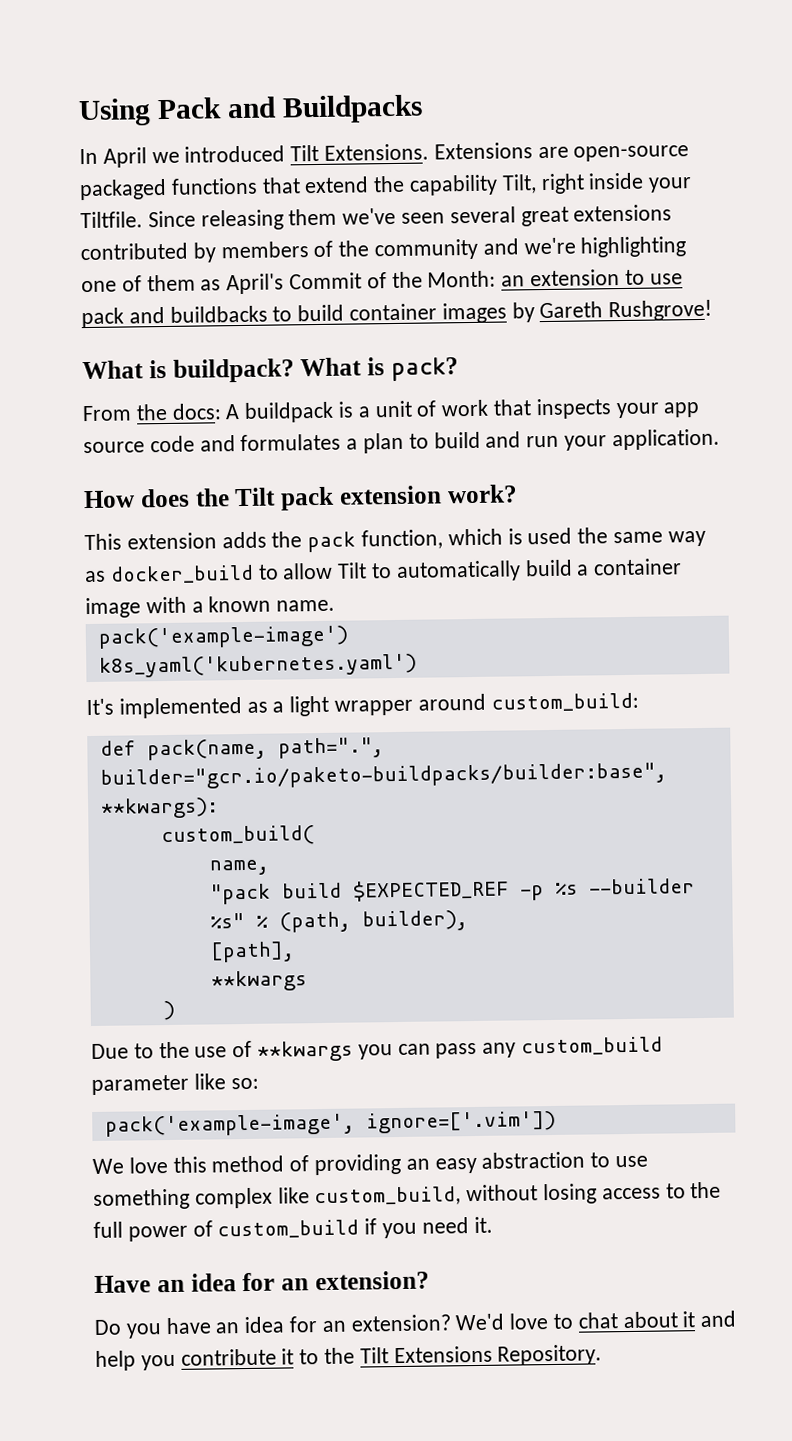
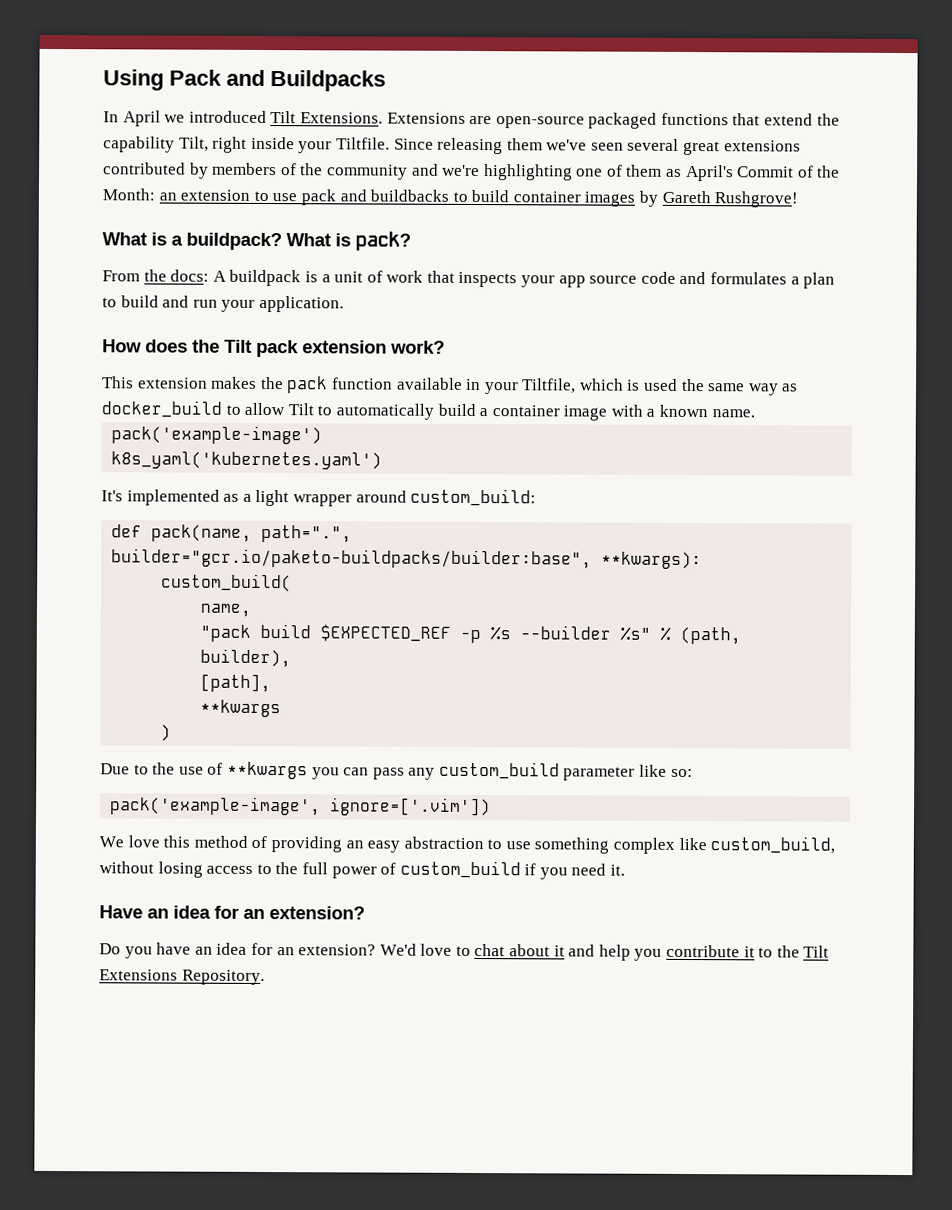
(167, 369) none -> [171,235,183,246] a
[221,531,267,549] adds -> [211,376,258,389] makes
[361,529,444,550] function, -> [331,377,577,395] function available in your Tiltfile,

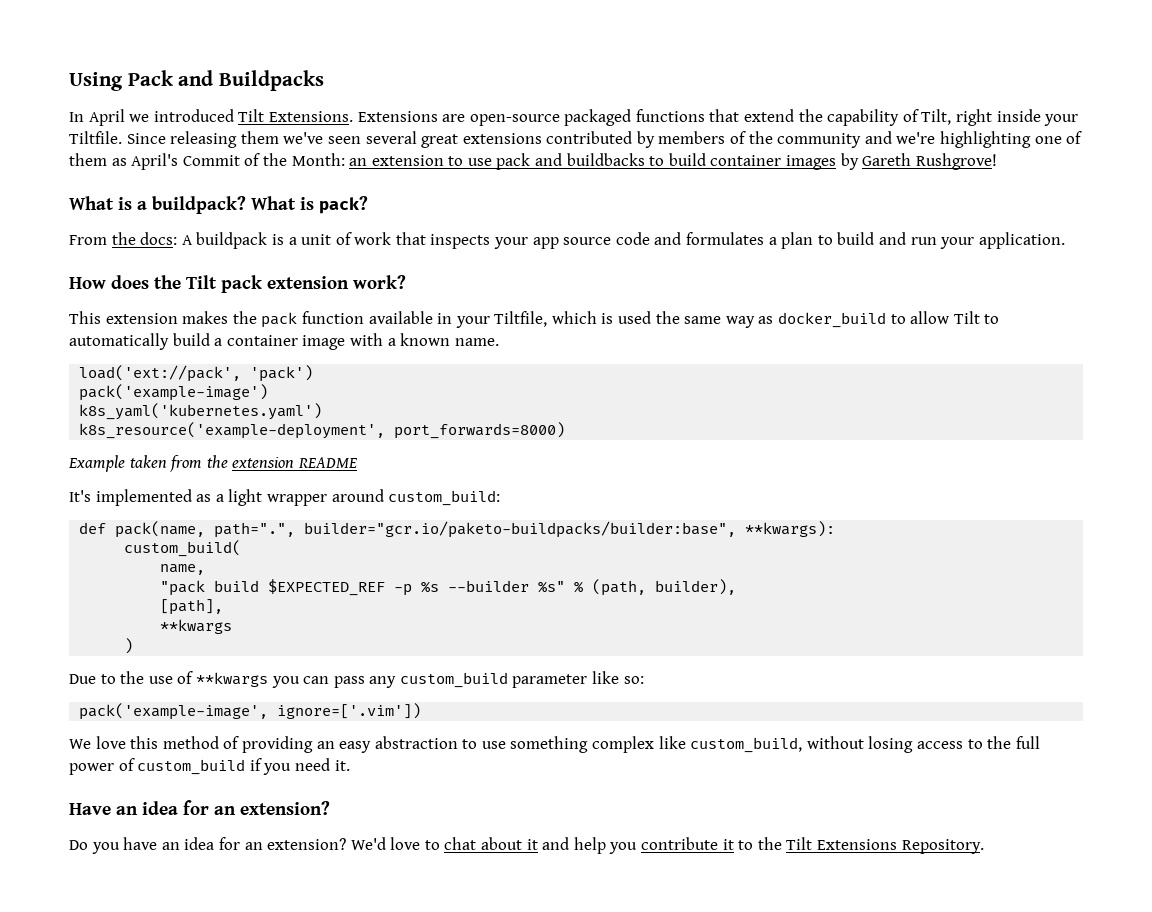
(175, 144) none -> [902,109,919,122] of
(755, 413) none -> [79,365,314,382] // load('ext://pack', 'pack')
(383, 460) none -> [79,422,566,439] [68,455,357,472] // k8s_resource('example-deployment', port_forwards=8000) // Example taken from the extension README

